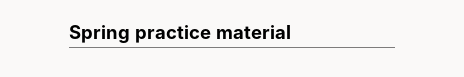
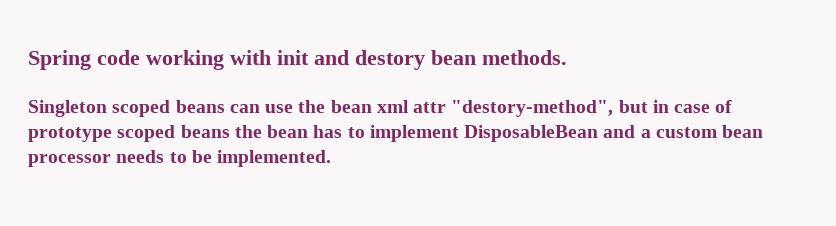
[134,25,291,43] practice material -> [97,50,567,70] [28,100,733,117] [28,125,764,142] [28,150,332,167] code working with init and destory bean methods. // Singleton scoped beans can use the bean xml attr "destory-method", but in case of prototype scoped beans the bean has to implement DisposableBean and a custom bean processor needs to be implemented.

